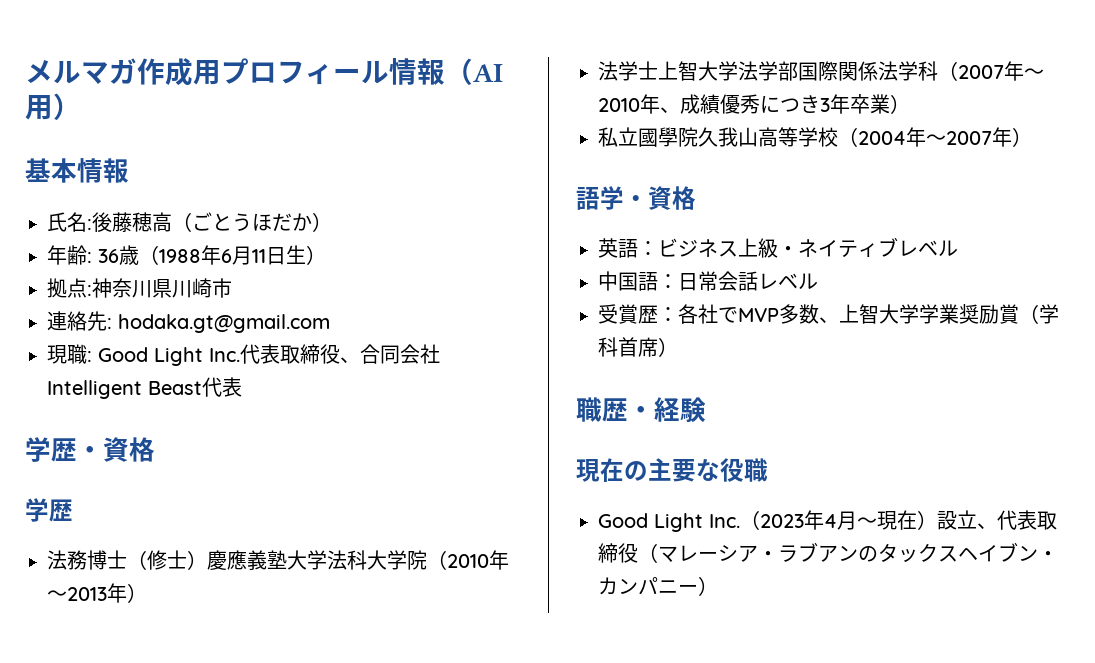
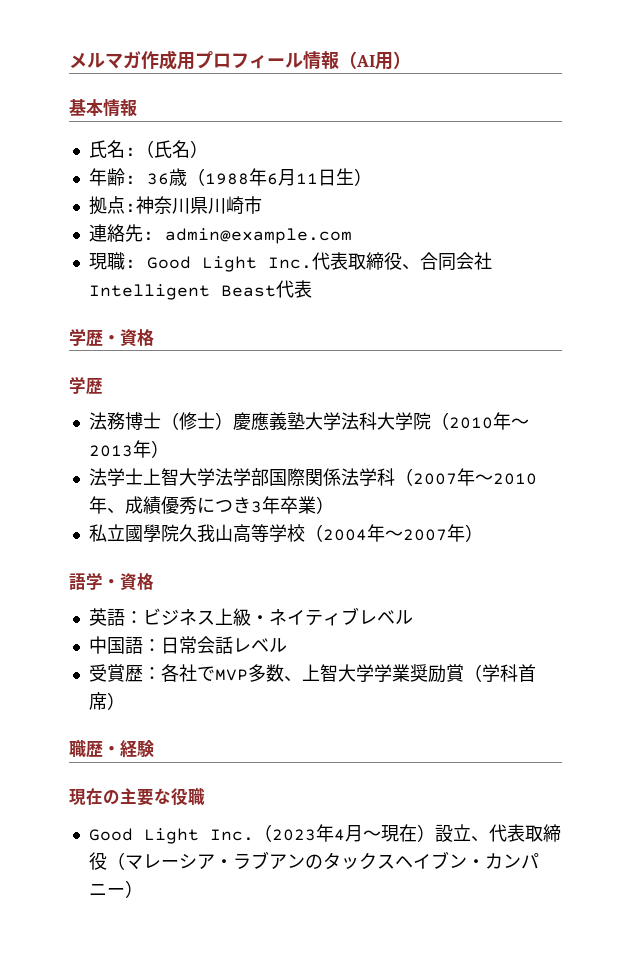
[92,212,312,232] 後藤穂高（ごとうほだか -> [135,140,190,158] （氏名
[118,314,330,333] hodaka.gt@gmail.com -> [164,228,352,244] admin@example.com

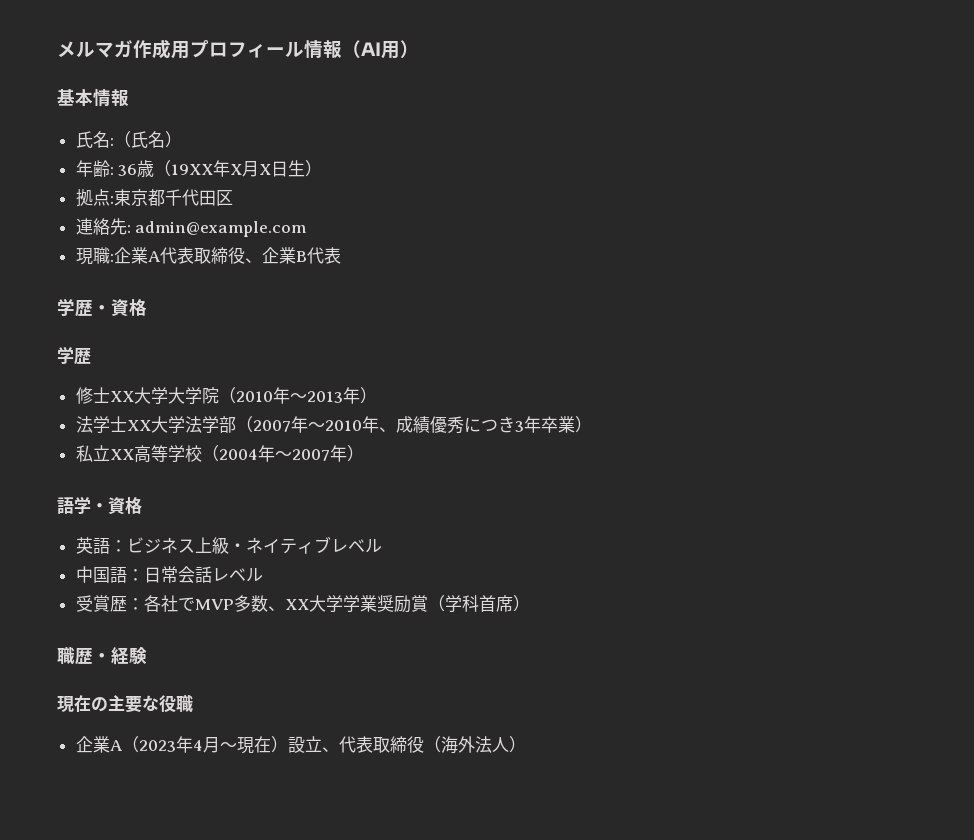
[204,168,318,186] 1988年6月11 -> [171,160,272,177] 19XX年X月X
[135,196,262,214] 神奈川県川崎市 -> [113,189,233,206] 東京都千代田区
[146,252,492,272] [88,284,276,300] Good Light Inc.代表取締役、合同会社Intelligent Beast -> [113,247,307,264] 企業A代表取締役、企業B
[88,412,377,430] 法務博士（修士）慶應義塾大学法科 -> [75,387,168,404] 修士XX大学
[142,468,179,486] 上智 -> [126,420,151,431] XX
[268,468,395,487] 国際関係法学科 -> (236, 424) none
[124,524,233,542] 國學院久我山 -> [109,449,134,460] XX
[301,664,338,682] 上智 -> [284,599,309,610] XX
[88,828,254,844] Good Light Inc. -> [75,736,122,753] 企業A
[124,851,539,870] [88,883,125,896] マレーシア・ラブアンのタックスヘイブン・カンパニー -> [440,736,509,754] 海外法人

